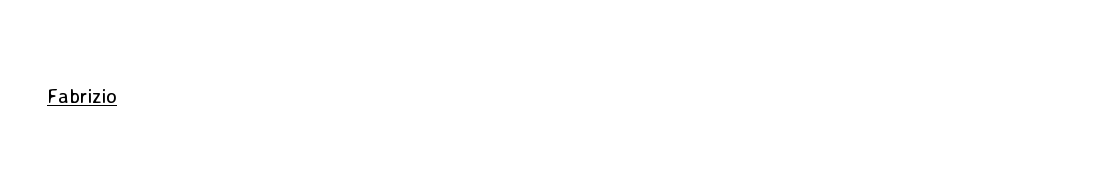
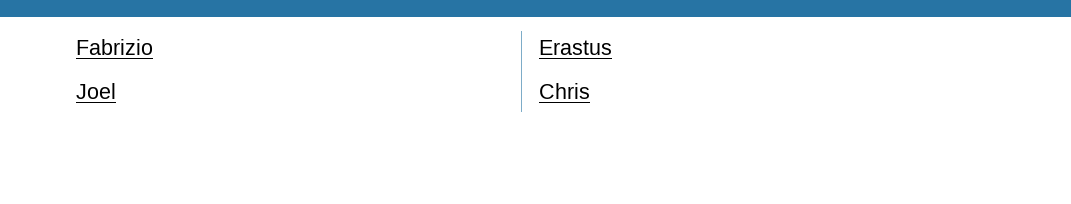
(117, 96) none -> [76,83,116,99] [539,40,612,55] [539,83,590,99] // Joel // Erastus // Chris

